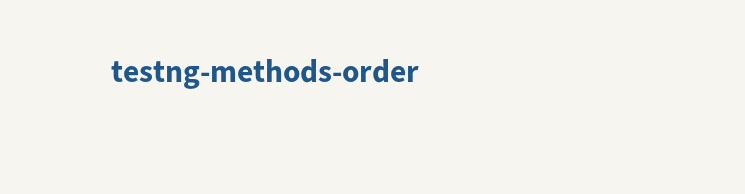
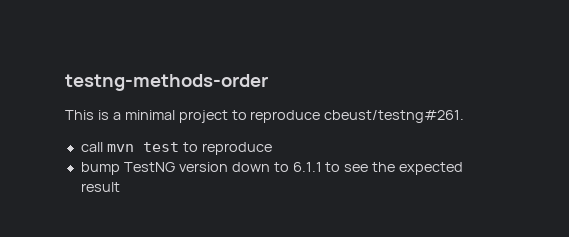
(419, 74) none -> [65,110,465,123] [80,142,272,155] [80,162,464,175] [80,182,120,192] // This is a minimal project to reproduce cbeust/testng#261. // call mvn test to reproduce // bump TestNG version down to 6.1.1 to see the expected result

